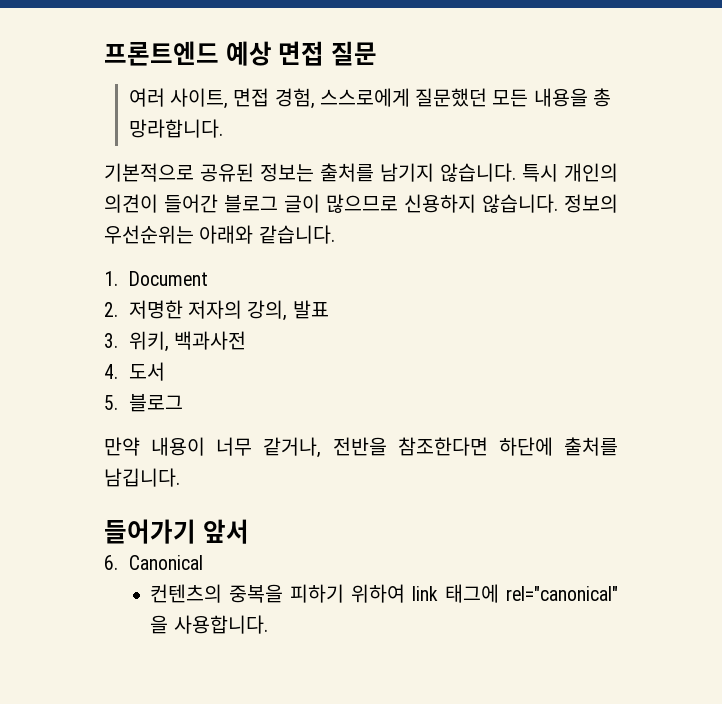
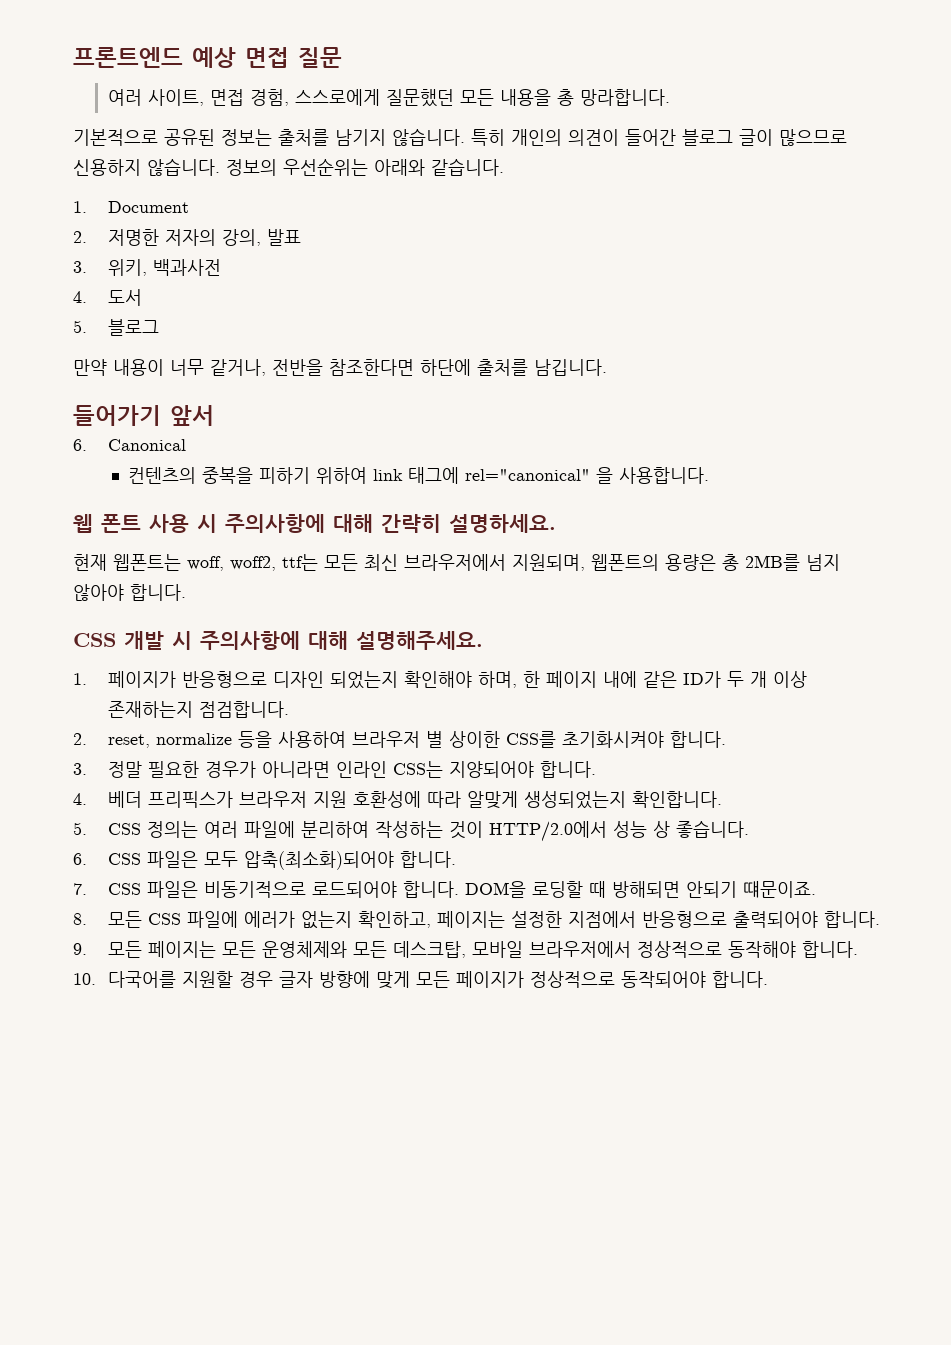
[522,164,558,182] 특시 -> [471,129,505,146] 특히
(268, 624) none -> [73,514,556,533] [73,554,840,571] [73,584,186,601] [73,631,483,650] [73,671,807,689] [107,701,289,718] [73,731,726,748] [73,761,596,778] [73,791,722,809] [73,820,749,842] [73,851,456,870] [73,880,816,898] [73,911,880,929] [73,941,858,958] [73,971,768,989] // 웹 폰트 사용 시 주의사항에 대해 간략히 설명하세요. // 현재 웹폰트는 woff, woff2, ttf는 모든 최신 브라우저에서 지원되며, 웹폰트의 용량은 총 2MB를 넘지 않아야 합니다. // CSS 개발 시 주의사항에 대해 설명해주세요. // 1. 페이지가 반응형으로 디자인 되었는지 확인해야 하며, 한 페이지 내에 같은 ID가 두 개 이상 존재하는지 점검합니다. // 2. reset, normalize 등을 사용하여 브라우저 별 상이한 CSS를 초기화시켜야 합니다. // 3. 정말 필요한 경우가 아니라면 인라인 CSS는 지양되어야 합니다. // 4. 베더 프리픽스가 브라우저 지원 호환성에 따라 알맞게 생성되었는지 확인합니다. // 5. CSS 정의는 여러 파일에 분리하여 작성하는 것이 HTTP/2.0에서 성능 상 좋습니다. // 6. CSS 파일은 모두 압축(최소화)되어야 합니다. // 7. CSS 파일은 비동기적으로 로드되어야 합니다. DOM을 로딩할 때 방해되면 안되기 떄문이죠. // 8. 모든 CSS 파일에 에러가 없는지 확인하고, 페이지는 설정한 지점에서 반응형으로 출력되어야 합니다. // 9. 모든 페이지는 모든 운영체제와 모든 데스크탑, 모바일 브라우저에서 정상적으로 동작해야 합니다. // 10. 다국어를 지원할 경우 글자 방향에 맞게 모든 페이지가 정상적으로 동작되어야 합니다.

